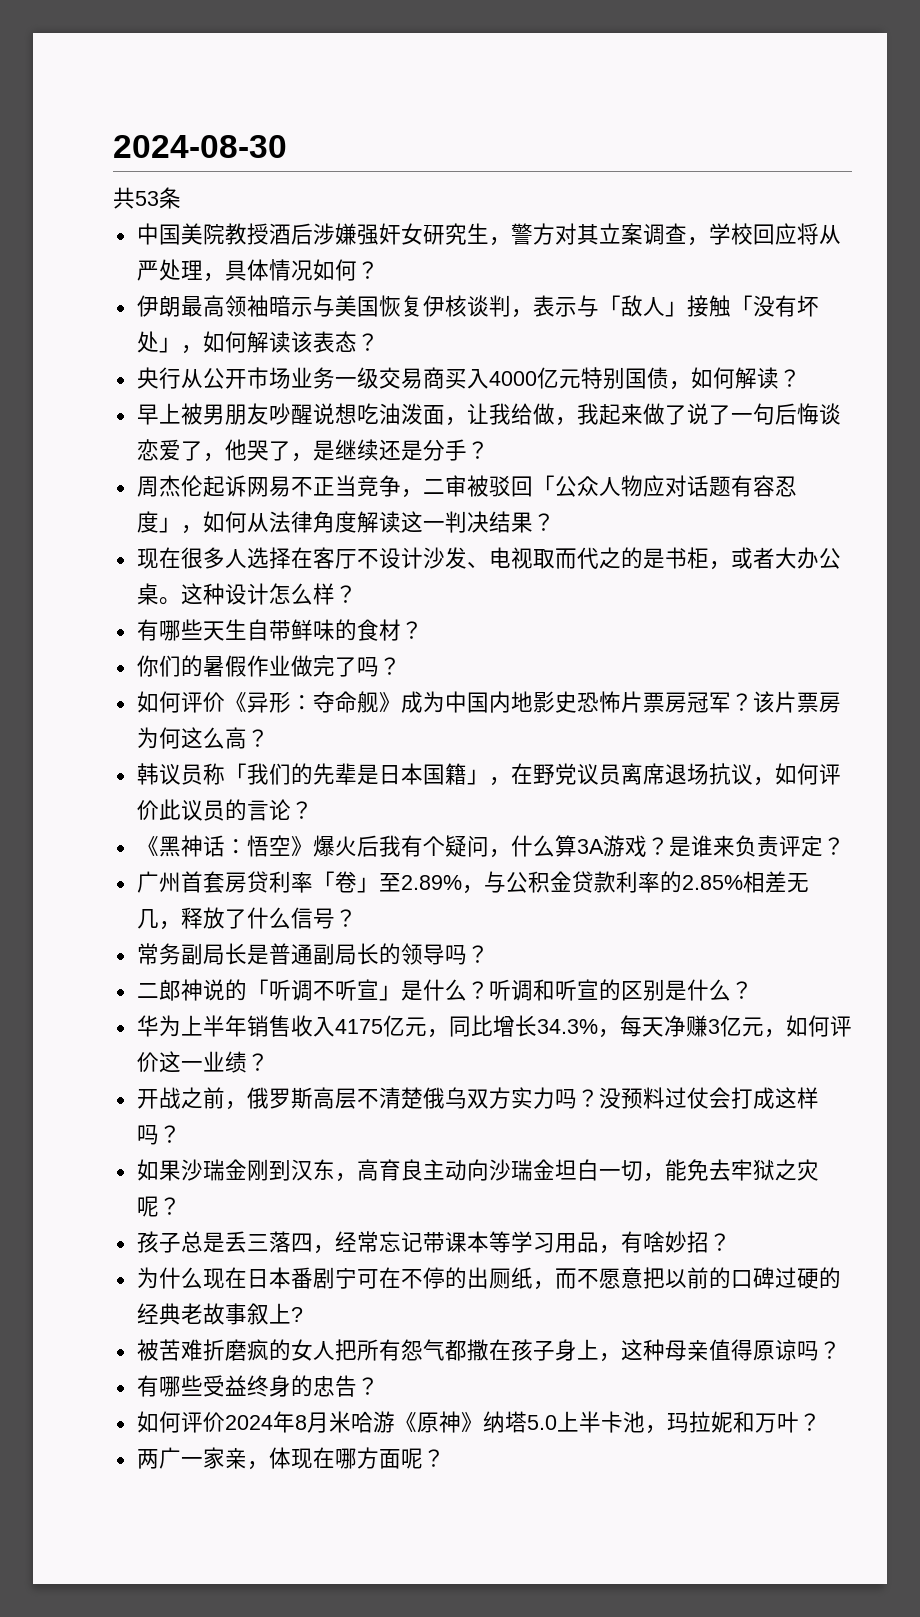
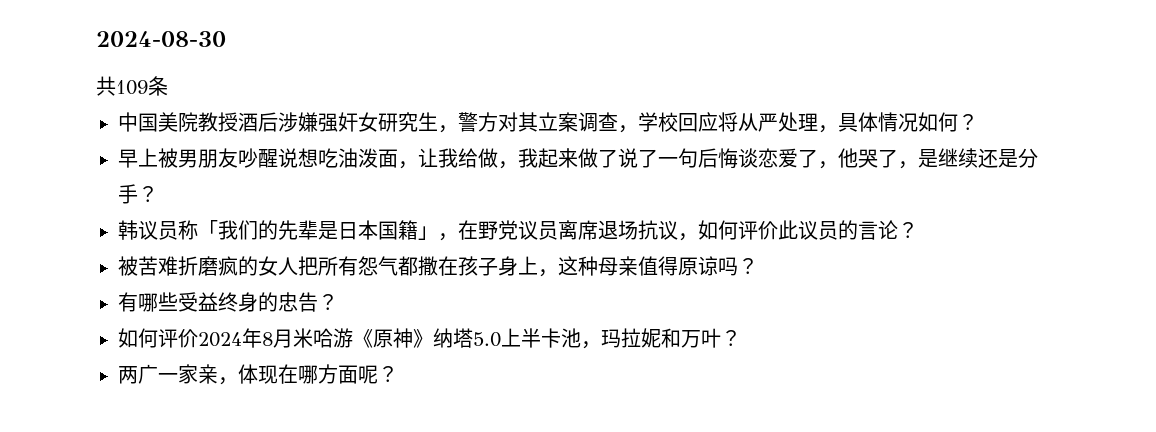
[135,191,159,206] 53 -> [116,80,148,95] 109
[136,295,819,318] [136,331,379,354] [136,367,801,390] // 伊朗最高领袖暗示与美国恢复伊核谈判，表示与「敌人」接触「没有坏处」，如何解读该表态？ // 央行从公开市场业务一级交易商买入4000亿元特别国债，如何解读？ -> (978, 122) none
[136,475,797,498] [136,511,555,534] [136,547,841,570] [136,583,357,605] [136,619,423,641] [136,655,401,677] [136,691,841,713] [136,727,269,749] // 周杰伦起诉网易不正当竞争，二审被驳回「公众人物应对话题有容忍度」，如何从法律角度解读这一判决结果？ // 现在很多人选择在客厅不设计沙发、电视取而代之的是书柜，或者大办公桌。这种设计怎么样？ // 有哪些天生自带鲜味的食材？ // 你们的暑假作业做完了吗？ // 如何评价《异形：夺命舰》成为中国内地影史恐怖片票房冠军？该片票房为何这么高？ -> (158, 194) none
[136,835,845,858] [136,871,809,894] [136,907,357,930] [136,943,489,965] [136,979,753,1001] [136,1015,852,1038] [136,1051,269,1073] [136,1087,819,1110] [136,1124,181,1145] [136,1159,819,1182] [136,1196,181,1217] [136,1231,731,1254] [136,1267,841,1290] [136,1303,303,1325] // 《黑神话：悟空》爆火后我有个疑问，什么算3A游戏？是谁来负责评定？ // 广州首套房贷利率「卷」至2.89%，与公积金贷款利率的2.85%相差无几，释放了什么信号？ // 常务副局长是普通副局长的领导吗？ // 二郎神说的「听调不听宣」是什么？听调和听宣的区别是什么？ // 华为上半年销售收入4175亿元，同比增长34.3%，每天净赚3亿元，如何评价这一业绩？ // 开战之前，俄罗斯高层不清楚俄乌双方实力吗？没预料过仗会打成这样吗？ // 如果沙瑞金刚到汉东，高育良主动向沙瑞金坦白一切，能免去牢狱之灾呢？ // 孩子总是丢三落四，经常忘记带课本等学习用品，有啥妙招？ // 为什么现在日本番剧宁可在不停的出厕纸，而不愿意把以前的口碑过硬的经典老故事叙上? -> (918, 230) none

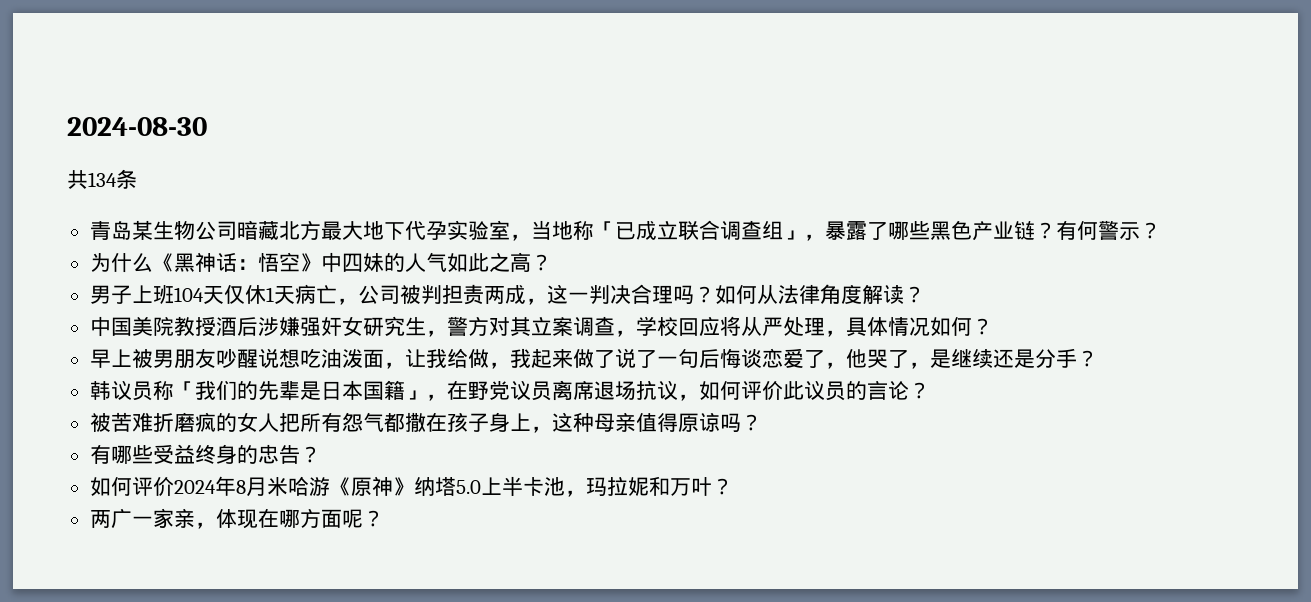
[116,80,148,95] 109 -> [88,172,117,187] 134
(168, 86) none -> [89,220,1161,241] [89,252,552,273] [89,284,925,305] // 青岛某生物公司暗藏北方最大地下代孕实验室，当地称「已成立联合调查组」，暴露了哪些黑色产业链？有何警示？ // 为什么《黑神话：悟空》中四妹的人气如此之高？ // 男子上班104天仅休1天病亡，公司被判担责两成，这一判决合理吗？如何从法律角度解读？

